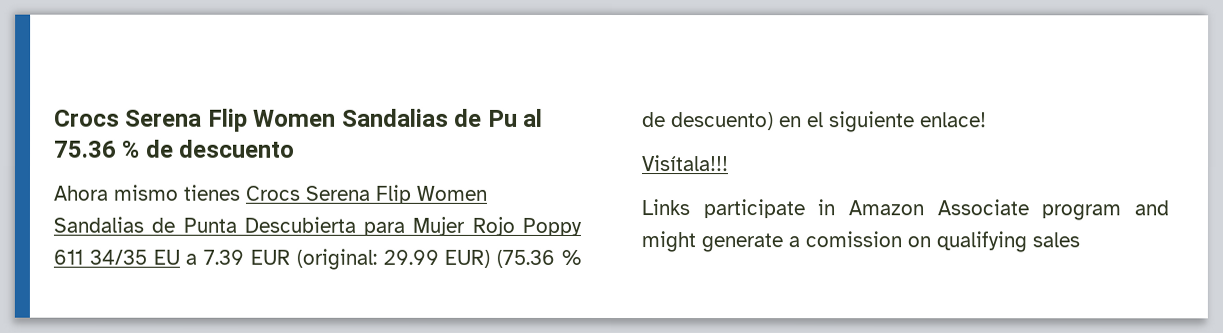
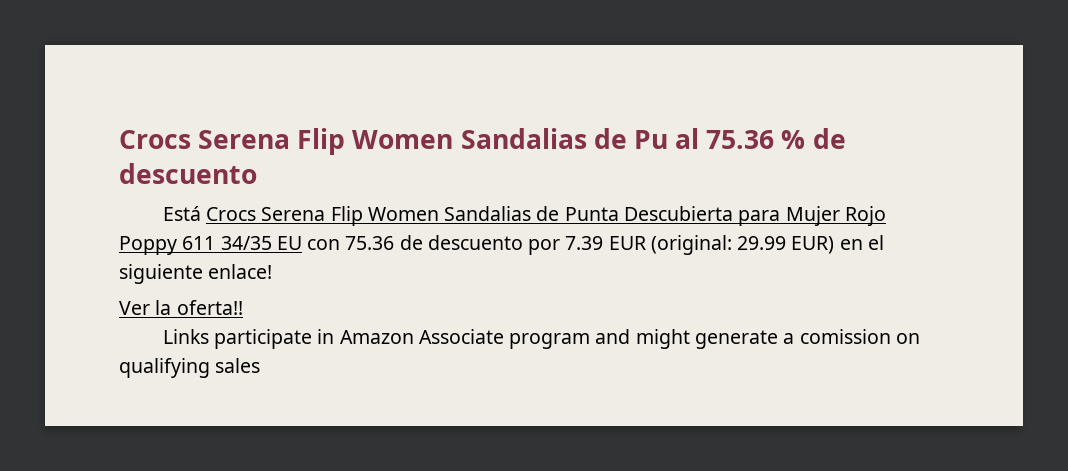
[53,184,240,201] Ahora mismo tienes -> [162,206,201,221] Está
[185,253,198,265] a -> [307,235,561,255] con 75.36 de descuento por
[496,249,582,268] [642,112,774,131] (75.36 % de descuento) -> (835, 245) none
[641,155,729,172] Visítala!!! -> [119,300,243,315] Ver la oferta!!

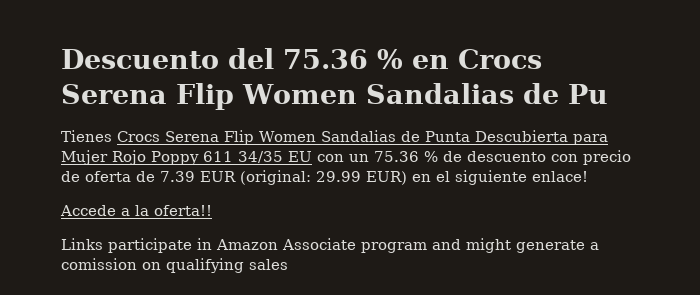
(119, 139) none -> [61,48,449,69] Descuento del 75.36 % en
[675,128,846,149] [119,163,257,184] [162,206,201,221] al 75.36 % de descuento // Está -> [61,130,112,142] // Tienes
[345,235,561,255] 75.36 de descuento por -> [349,150,631,165] [61,171,155,182] un 75.36 % de descuento con precio de oferta de
[119,301,150,315] Ver -> [60,205,130,216] Accede a

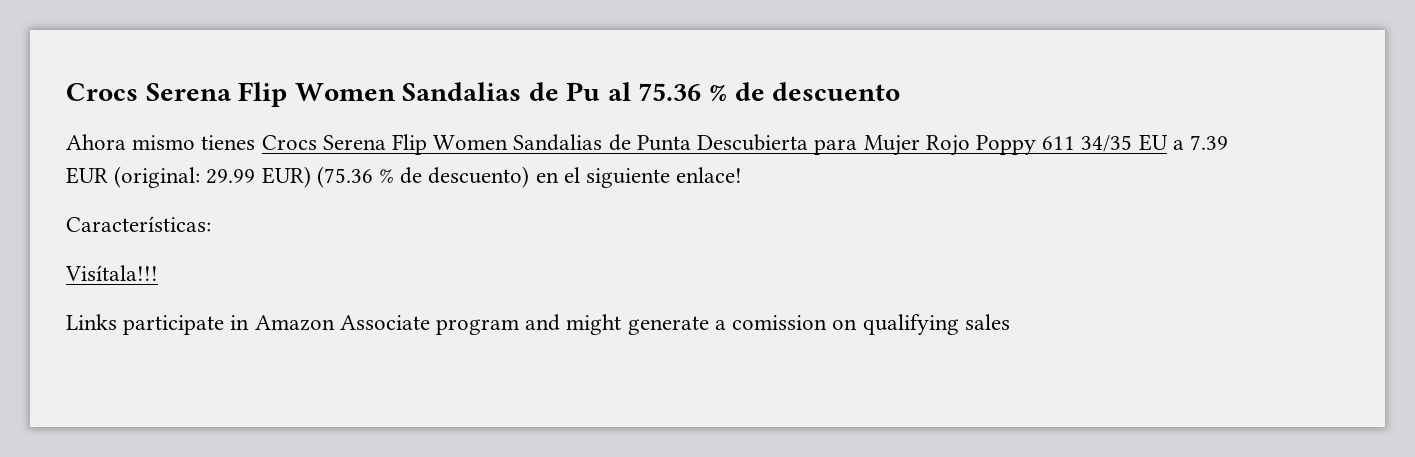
[61,48,449,69] Descuento del 75.36 % en -> (66, 92) none
[61,130,112,142] // Tienes -> [607,82,901,102] [66,134,256,150] al 75.36 % de descuento // Ahora mismo tienes
[317,150,631,165] [61,171,155,182] con un 75.36 % de descuento con precio de oferta de -> [1172,140,1184,150] a
(407, 178) none -> [316,166,530,188] (75.36 % de descuento)
[60,205,212,216] Accede a la oferta!! -> [66,216,211,232] [65,265,158,281] Características: // Visítala!!!

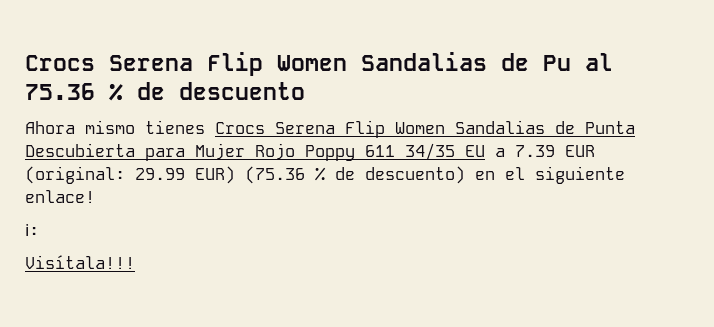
[66,216,211,232] Características: -> [25,224,39,236] ℹ:
[66,314,1010,335] // Links participate in Amazon Associate program and might generate a comission on qualifying sales -> (135, 262) none

